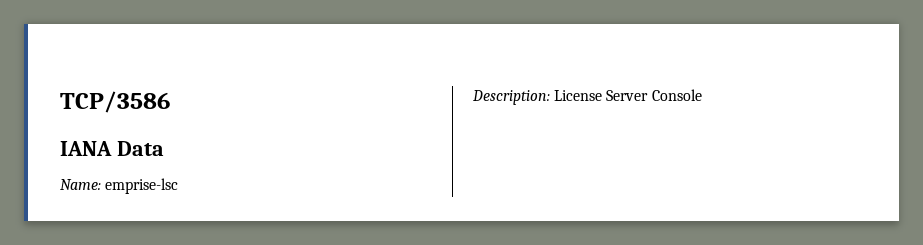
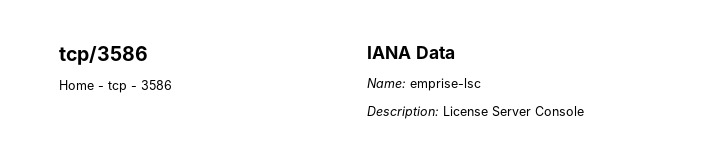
[60,91,170,113] TCP/3586 -> [59,46,148,65] [59,80,172,93] tcp/3586 // Home - tcp - 3586

